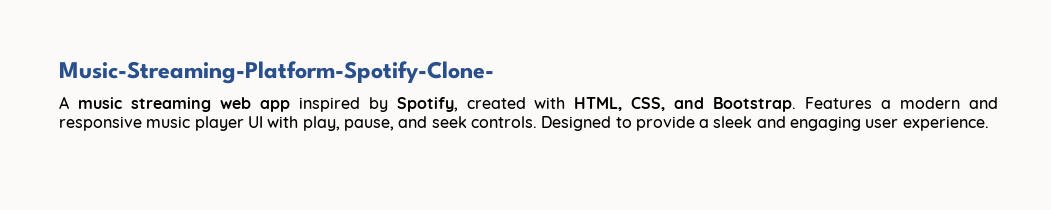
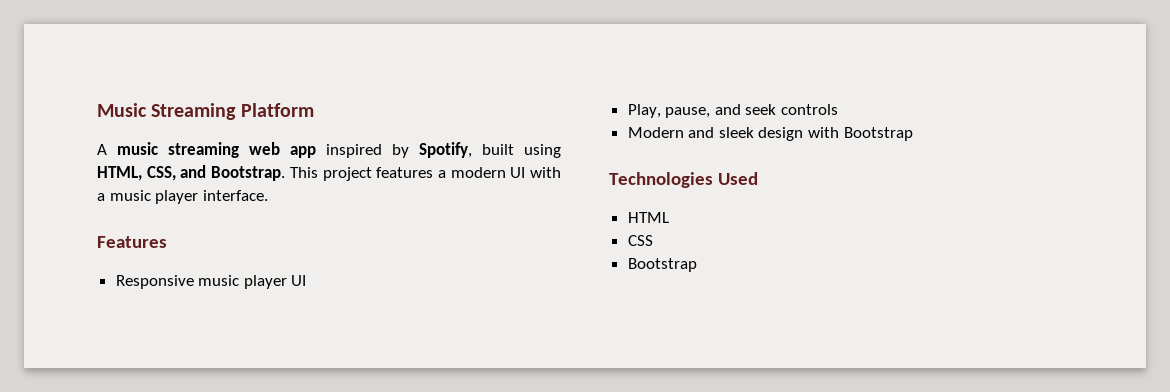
[59,61,494,84] Music-Streaming-Platform-Spotify-Clone- -> [97,103,314,120] Music Streaming Platform
[466,97,566,109] created with -> [482,144,561,158] built using
[805,97,999,109] [59,116,142,131] Features a modern and responsive -> [289,167,561,181] [97,190,268,204] [97,236,167,248] [115,275,194,289] This project features a modern UI with a music player interface. // Features // Responsive
[267,116,340,131] with play, -> [627,104,661,118] // Play,
[470,116,989,131] controls. Designed to provide a sleek and engaging user experience. -> [781,104,839,115] [627,127,913,141] [609,172,758,188] [627,212,669,223] [627,235,653,246] [627,258,697,272] controls // Modern and sleek design with Bootstrap // Technologies Used // HTML // CSS // Bootstrap

